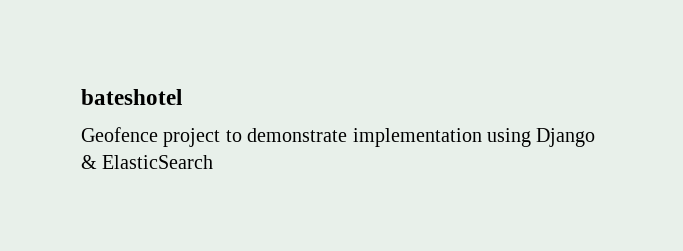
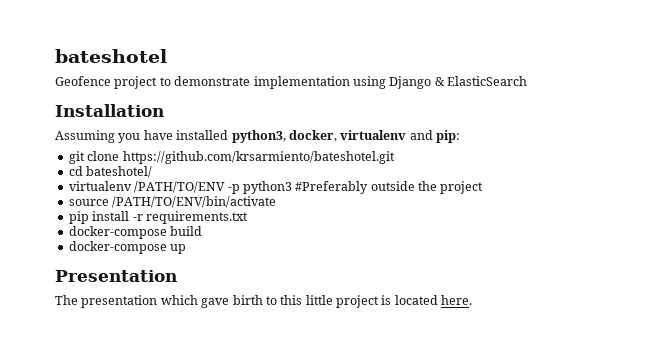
(214, 162) none -> [55,104,164,117] [55,130,460,143] [68,151,395,164] [68,166,153,178] [68,181,484,194] [68,196,277,208] [68,211,248,224] [68,226,203,239] [68,241,187,254] [55,270,177,282] [55,295,473,308] // Installation // Assuming you have installed python3, docker, virtualenv and pip: // git clone https://github.com/krsarmiento/bateshotel.git // cd bateshotel/ // virtualenv /PATH/TO/ENV -p python3 #Preferably outside the project // source /PATH/TO/ENV/bin/activate // pip install -r requirements.txt // docker-compose build // docker-compose up // Presentation // The presentation which gave birth to this little project is located here.

